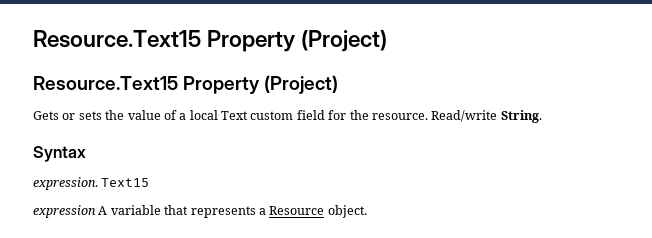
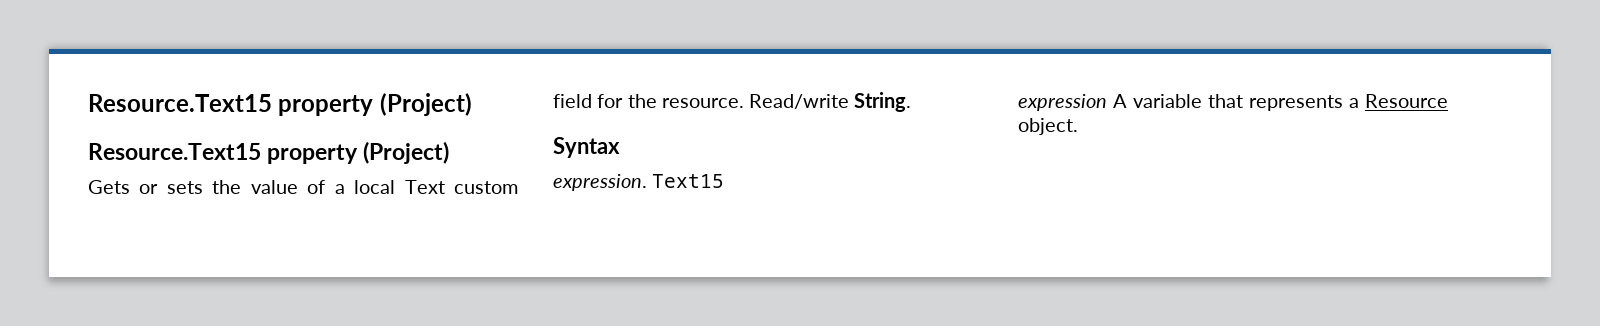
[33,30,296,52] Resource.Text15 Property -> [88,94,374,116] Resource.Text15 property
[183,76,261,94] Property -> [267,144,359,164] property

